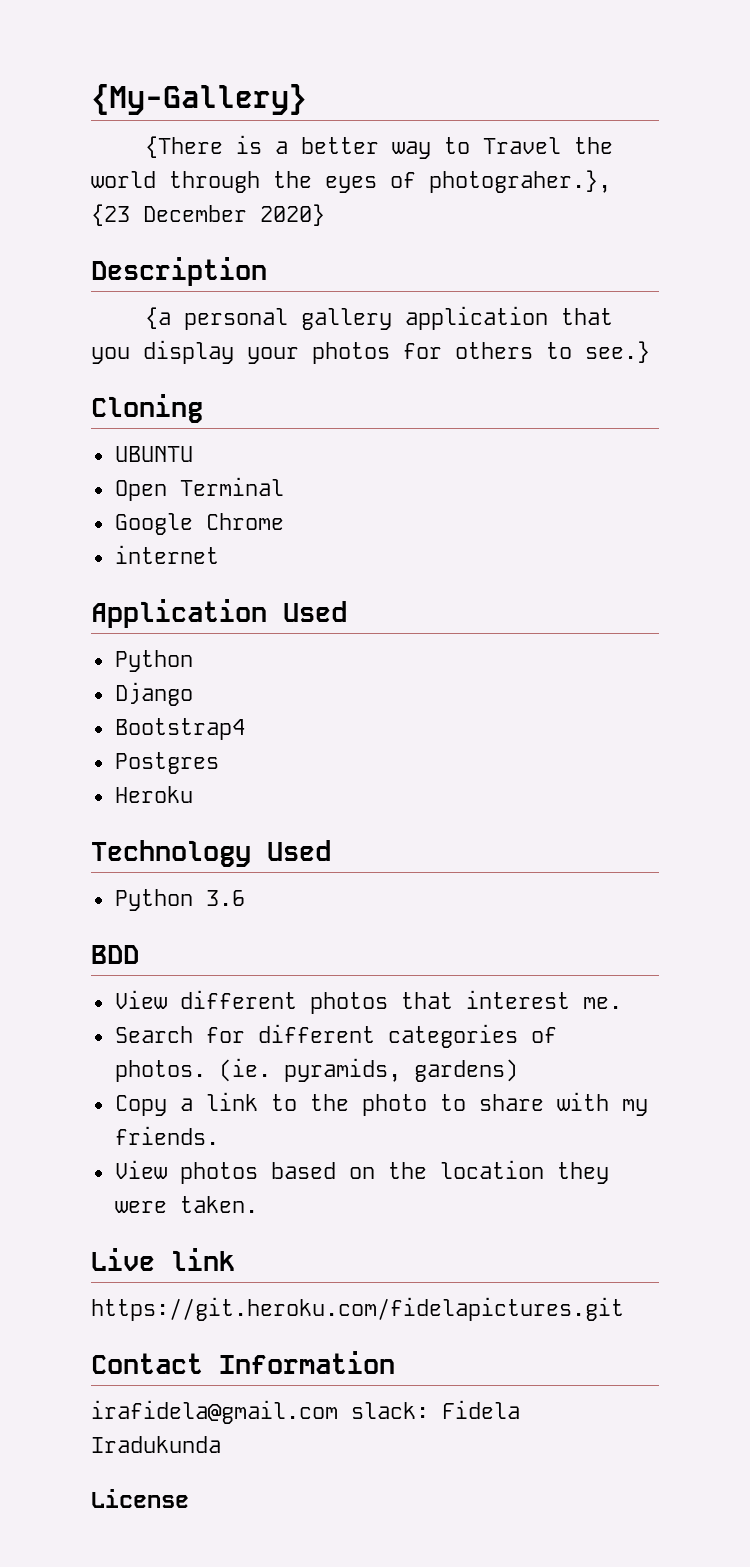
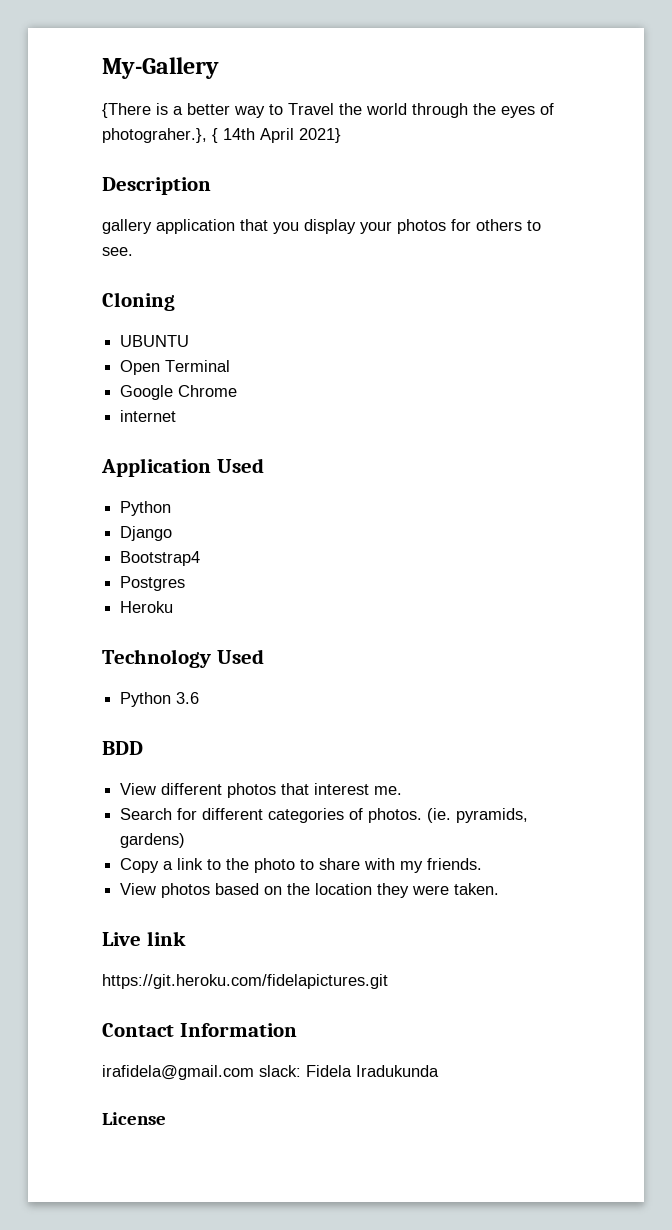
[91,84,307,115] {My-Gallery} -> [102,57,219,79] My-Gallery
[91,204,325,226] {23 December 2020} -> [212,128,341,143] { 14th April 2021}
[144,307,288,330] {a personal -> (211, 186) none
[585,341,650,363] see.} -> [102,247,133,256] see.

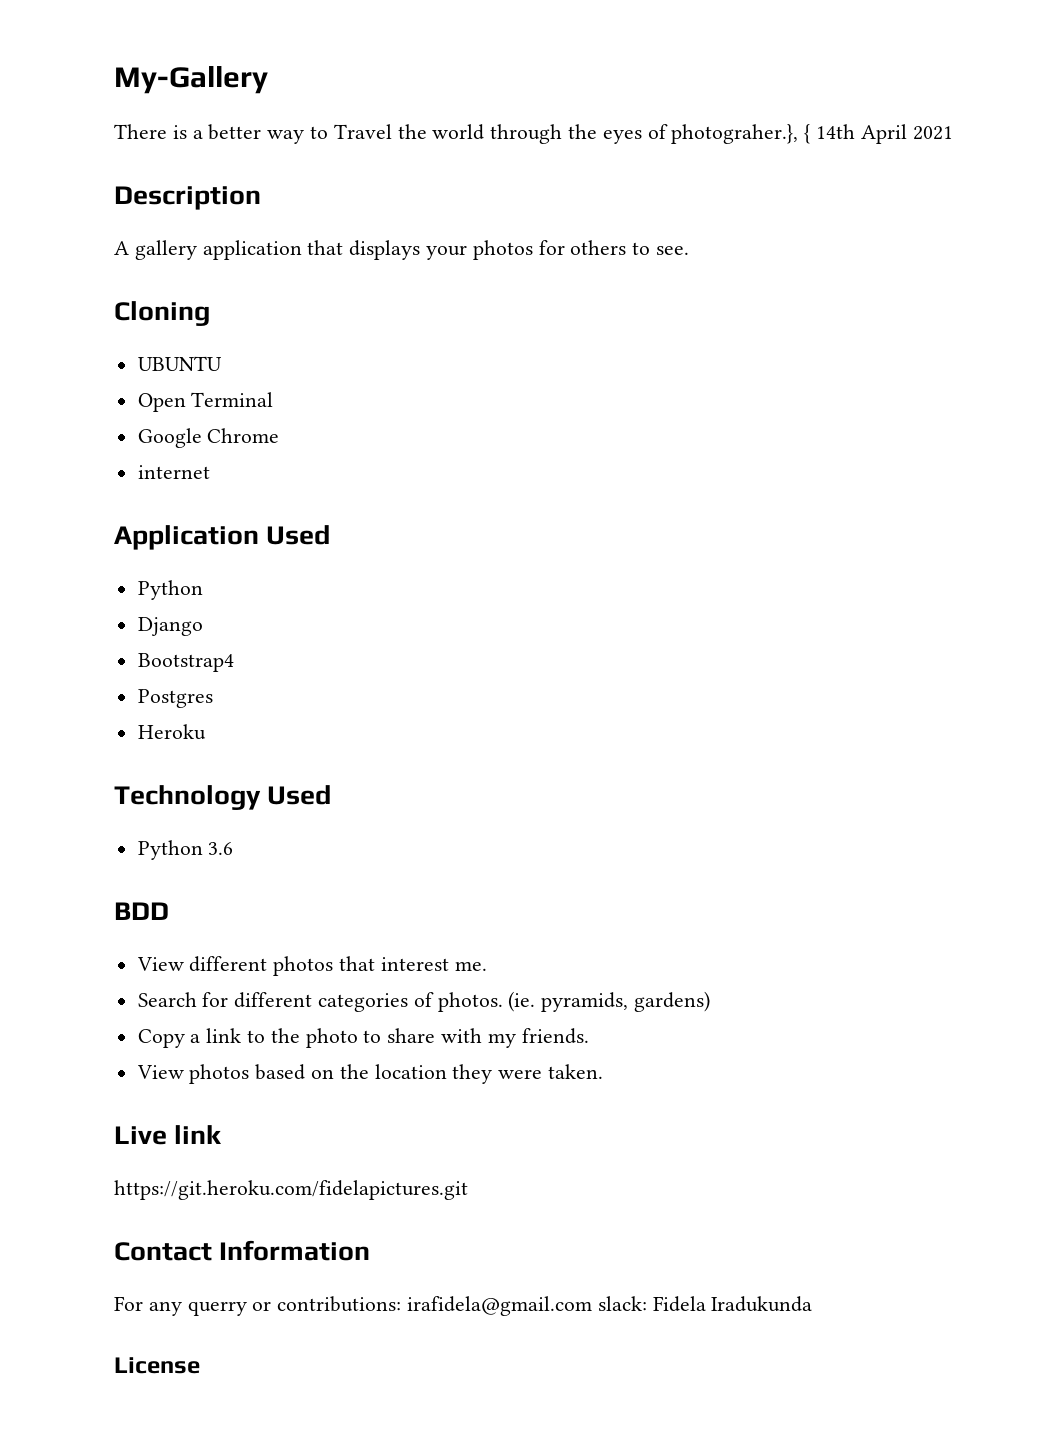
[102,103,151,118] {There -> [114,124,167,139] There
[299,128,341,143] 2021} -> [912,126,953,140] 2021
(211, 186) none -> [114,241,129,255] A
[273,219,356,234] you display -> [349,240,421,260] displays
(297, 1030) none -> [114,1296,402,1316] For any querry or contributions:

